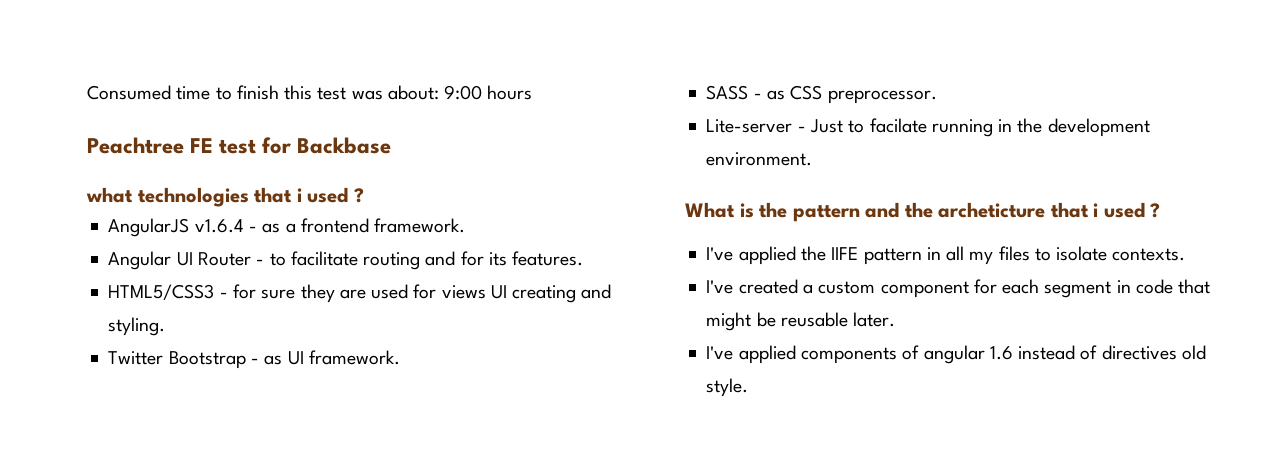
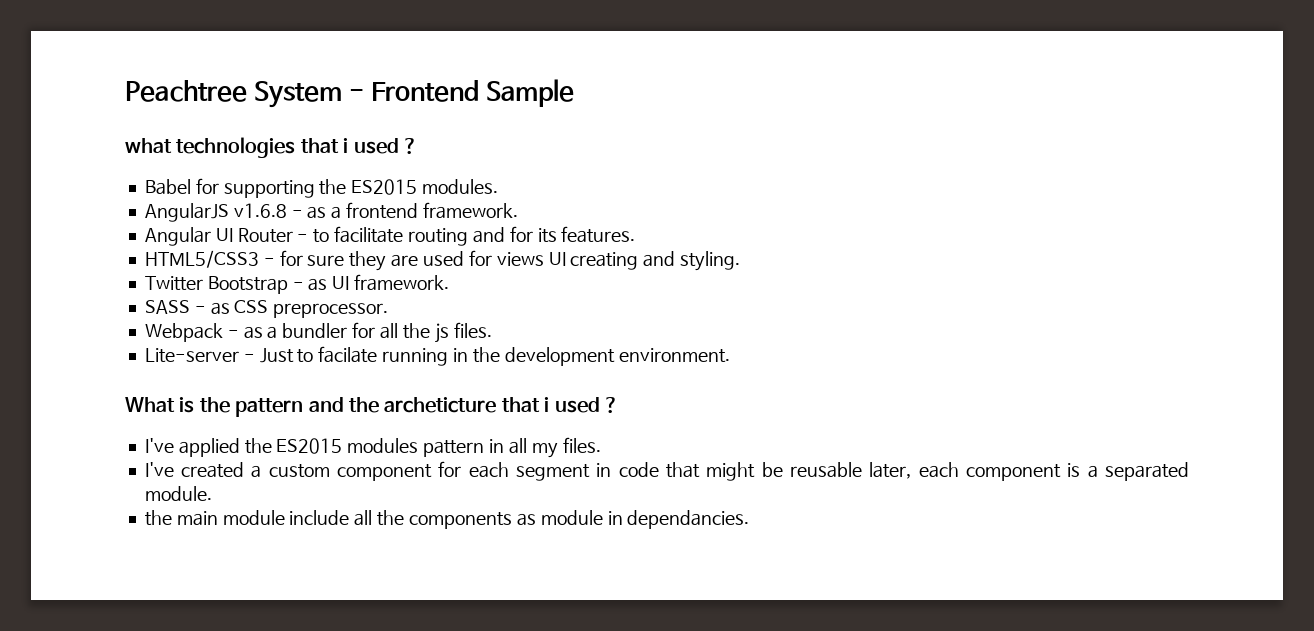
[87,85,533,100] [87,137,392,154] Consumed time to finish this test was about: 9:00 hours // Peachtree FE test for Backbase -> [125,79,575,108] Peachtree System - Frontend Sample
(364, 195) none -> [144,178,499,198] // Babel for supporting the ES2015 modules.
[194,219,244,233] v1.6.4 -> [233,203,287,218] v1.6.8
(937, 97) none -> [144,322,492,343] // Webpack - as a bundler for all the js files.
[831,247,859,260] IIFE -> [276,438,419,454] ES2015 modules
[998,246,1186,261] files to isolate contexts. -> [562,437,601,453] files.
[853,312,896,327] [706,345,1206,364] [706,378,749,397] later. // I've applied components of angular 1.6 instead of directives old style. -> [869,462,1190,481] [144,486,212,501] [144,510,750,529] later, each component is a separated module. // the main module include all the components as module in dependancies.

